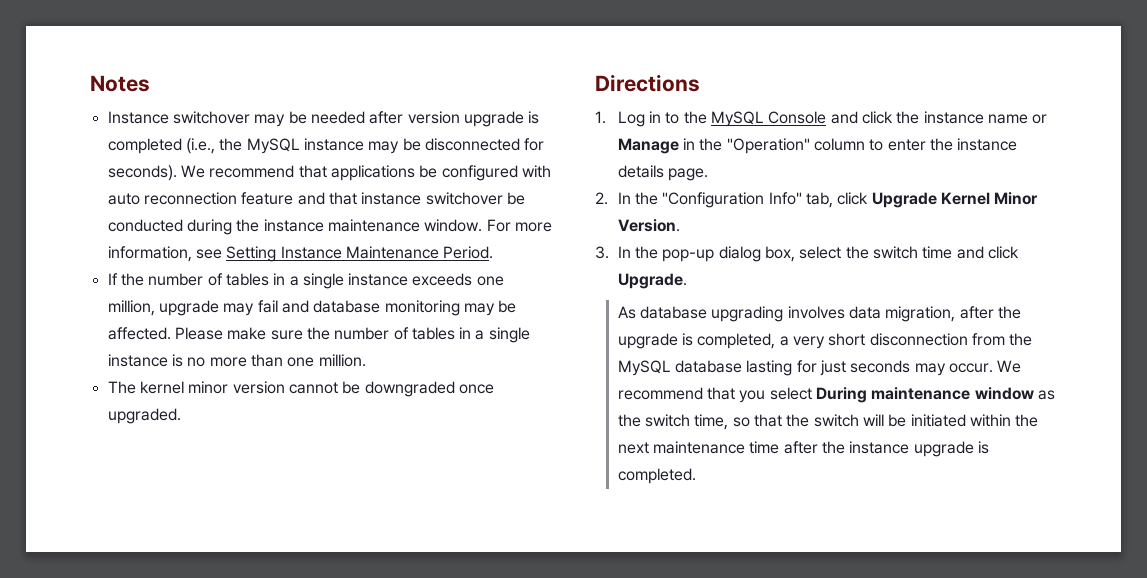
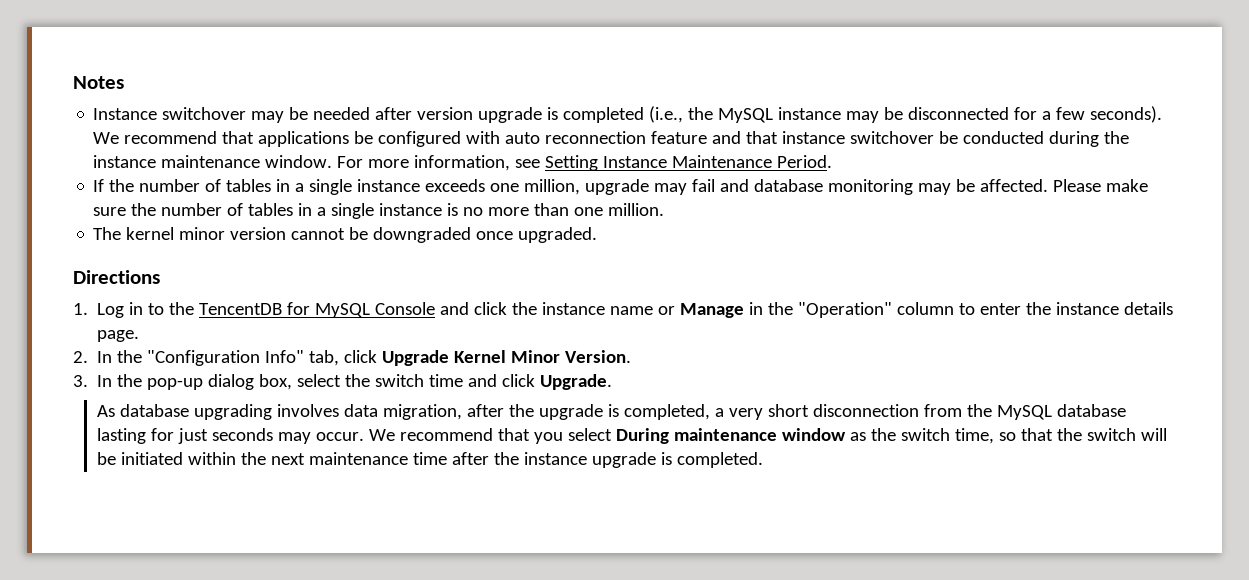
(545, 144) none -> [1042,107,1086,120] a few
(707, 117) none -> [199,302,311,315] TencentDB for

